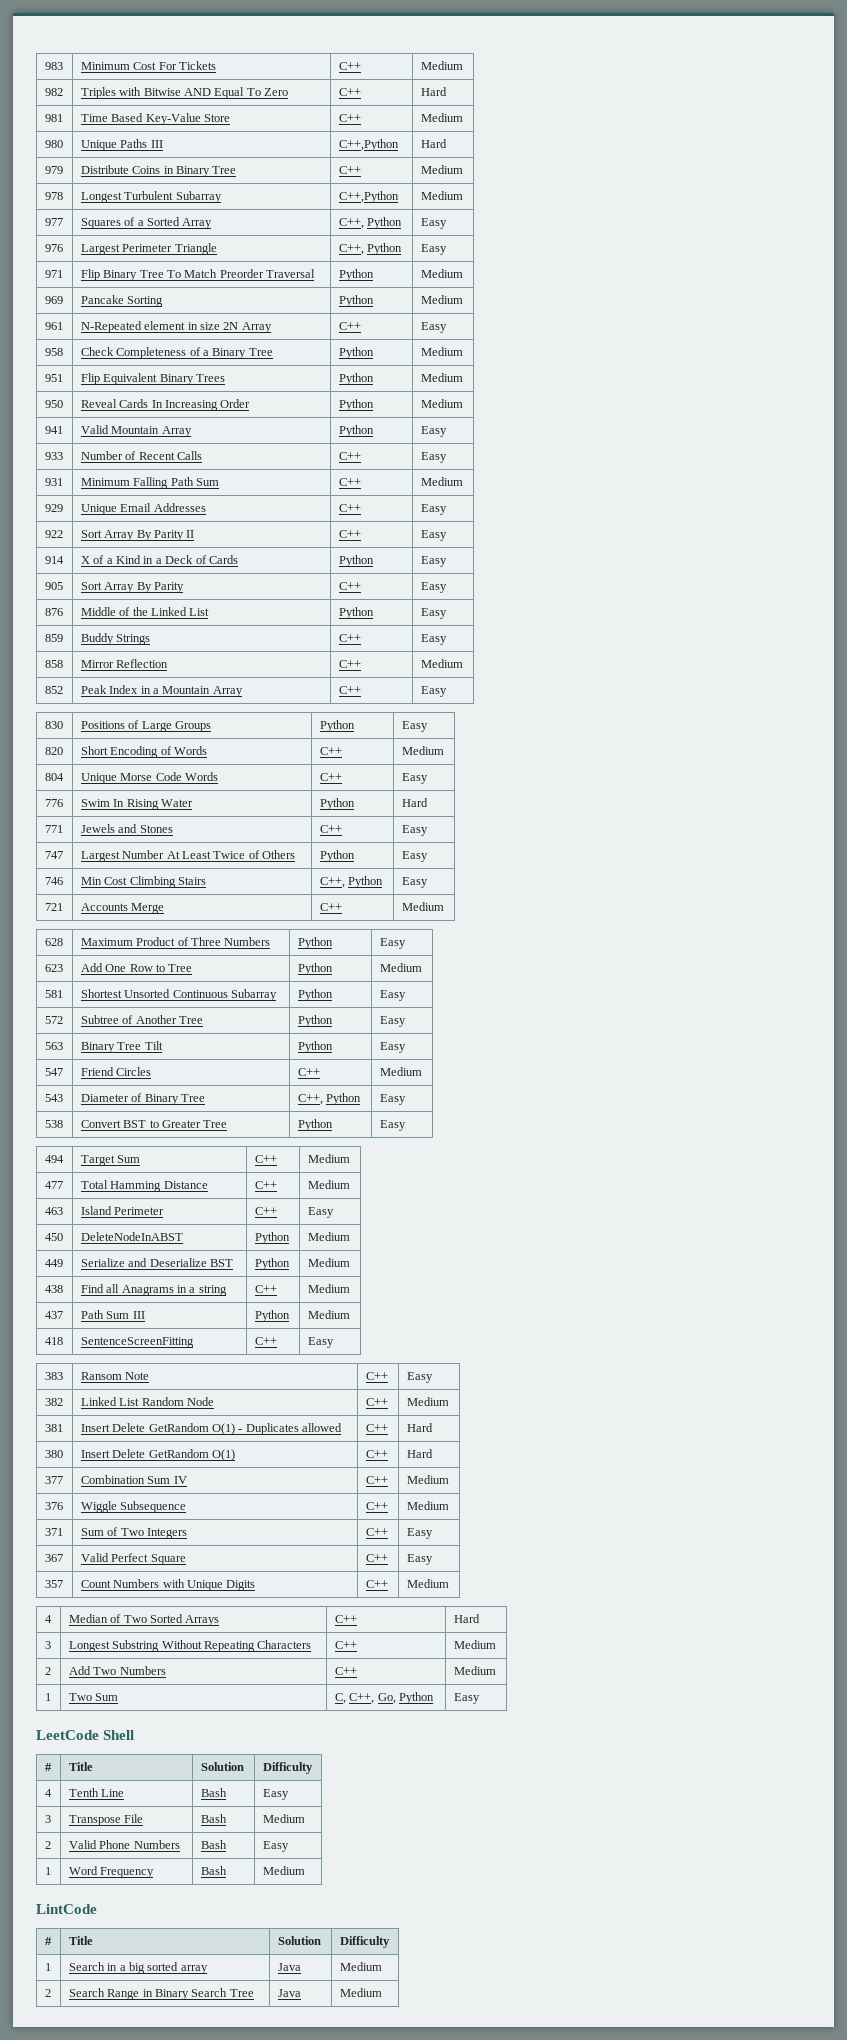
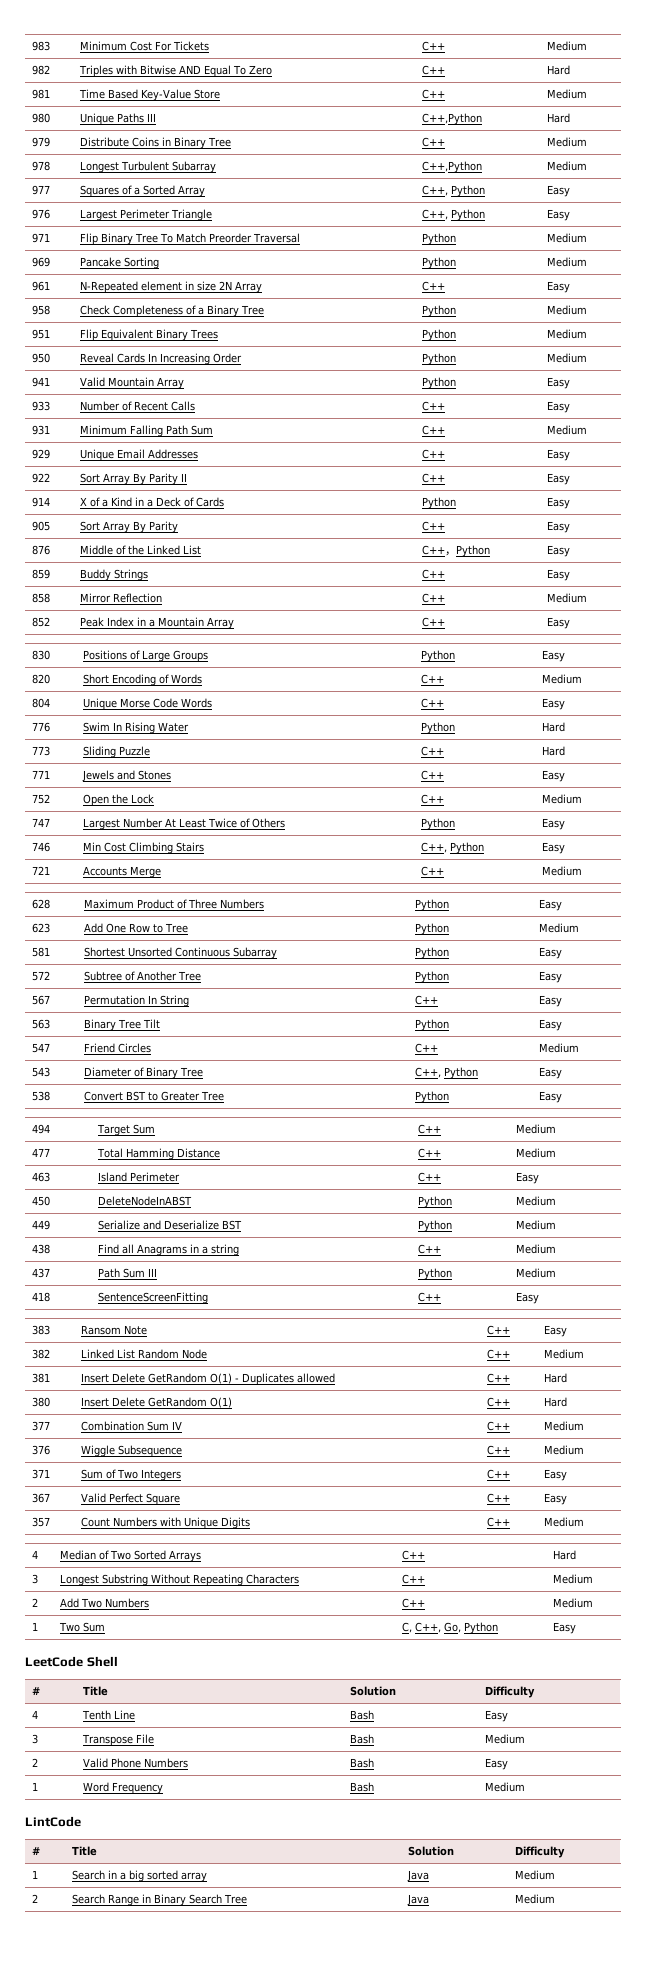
(210, 612) none -> [422,545,457,556] C++，
(428, 802) none -> [32,746,51,756] [83,746,151,758] [421,746,445,756] [542,746,566,756] // 773 | Sliding Puzzle | C++ | Hard
(428, 830) none -> [32,794,51,804] [83,794,155,806] [421,794,445,804] [542,794,583,804] // 752 | Open the Lock | C++ | Medium
(406, 1021) none -> [32,995,51,1005] [84,995,190,1007] [415,995,439,1005] [539,995,563,1007] // 567 | Permutation In String | C++ | Easy

